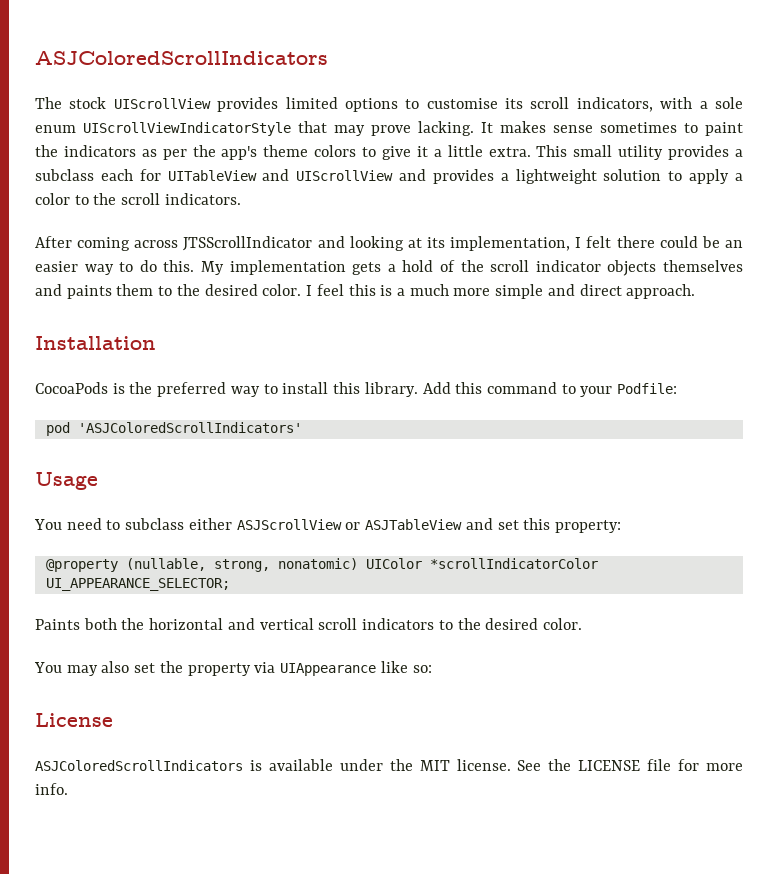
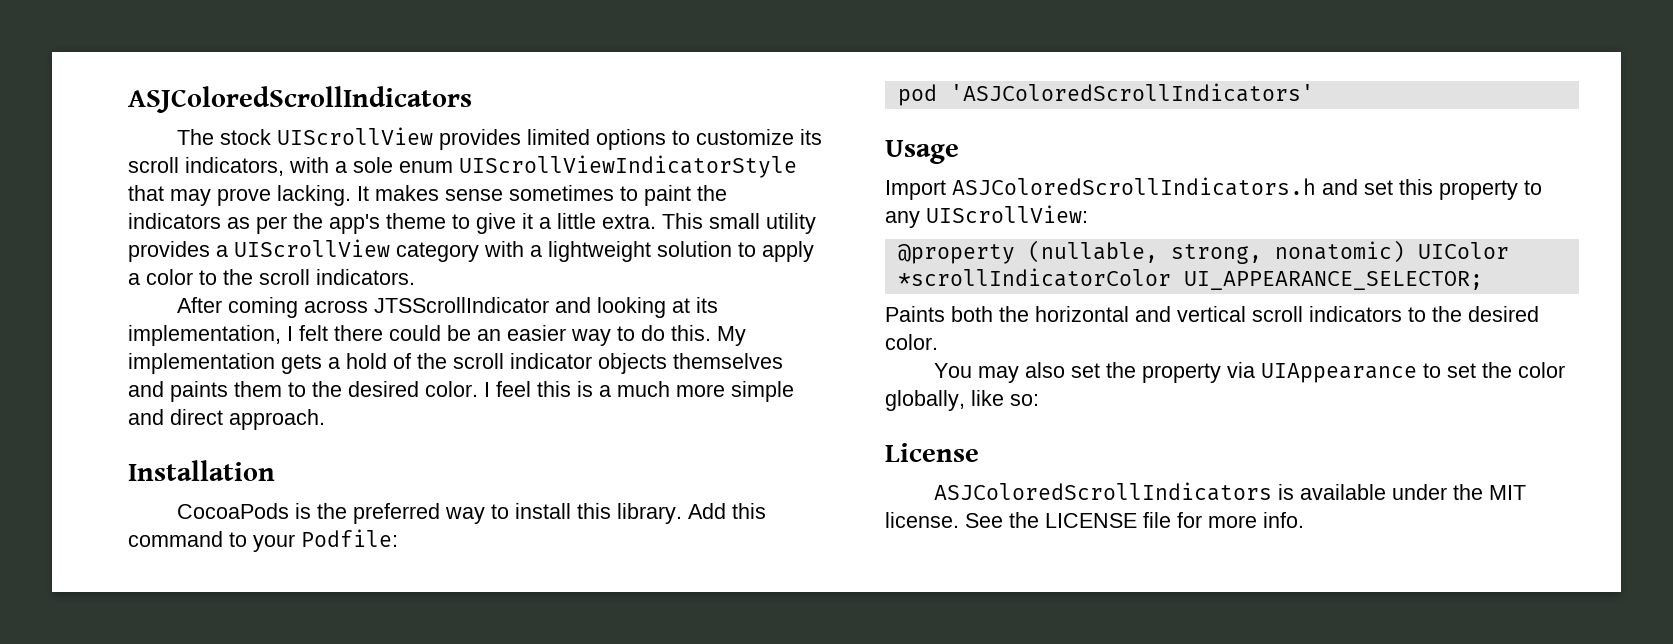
[426,98,498,109] customise -> [695,129,794,145] customize
[314,145,357,157] colors -> (446, 221) none
[35,169,494,184] subclass each for UITableView and UIScrollView and provides -> [234,239,524,262] UIScrollView category with
[34,518,621,533] You need to subclass either ASJScrollView or ASJTableView and set this property: -> [885,177,1542,200] [885,205,1088,228] Import ASJColoredScrollIndicators.h and set this property to any UIScrollView:
(377, 669) none -> [1422,362,1565,378] [885,390,965,411] to set the color globally,

